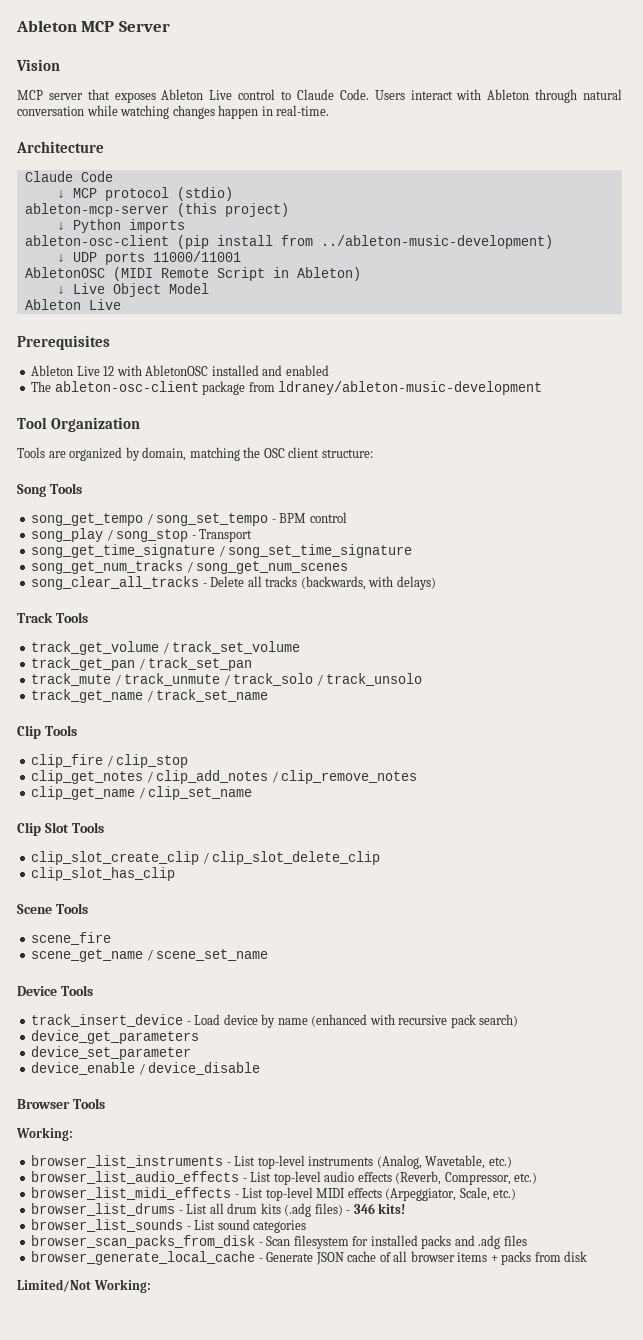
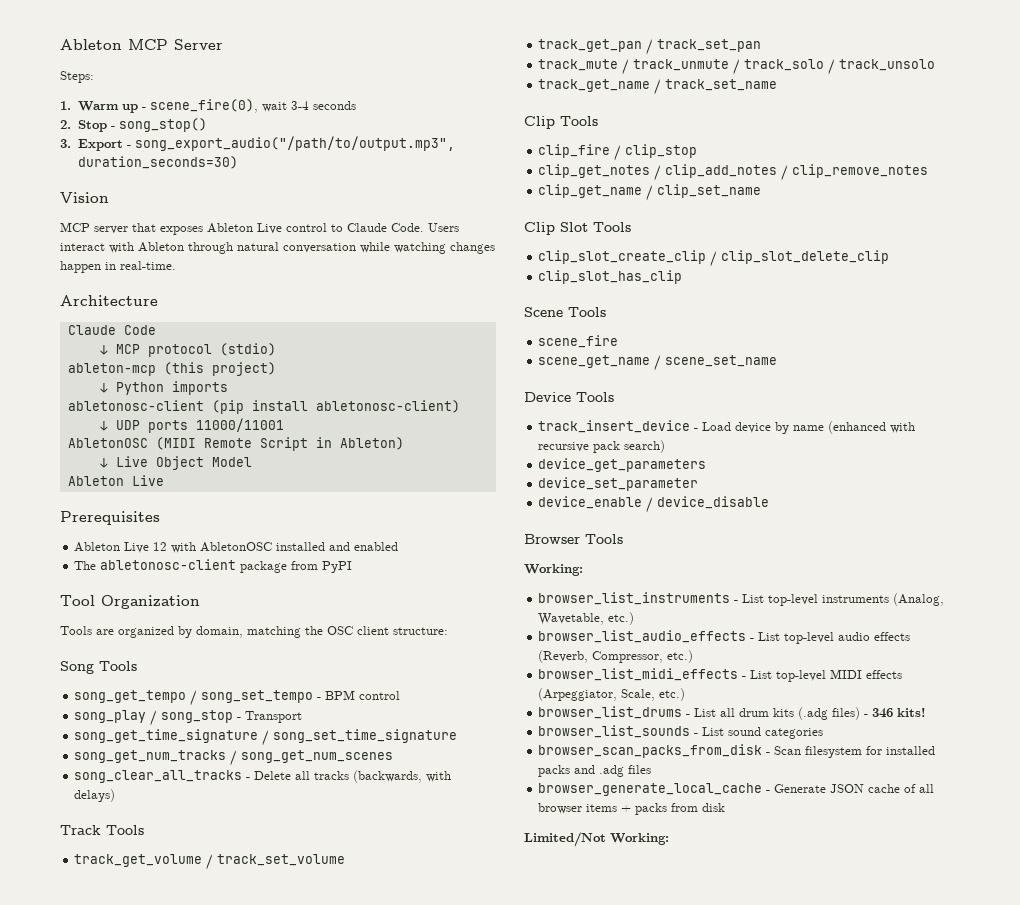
(170, 26) none -> [60,71,94,83] [60,99,356,113] [60,118,207,132] [60,136,455,151] [77,156,238,169] // Steps: // 1. Warm up - scene_fire(0), wait 3-4 seconds // 2. Stop - song_stop() // 3. Export - song_export_audio("/path/to/output.mp3", duration_seconds=30)
[24,203,169,217] ableton-mcp-server -> [67,363,156,376] ableton-mcp
[24,235,169,246] ableton-osc-client -> [67,400,204,411] abletonosc-client
[280,235,553,249] from ../ableton-music-development) -> [315,400,460,413] abletonosc-client)
[54,381,199,392] ableton-osc-client -> [100,559,237,570] abletonosc-client
[278,381,543,395] ldraney/ableton-music-development -> [322,561,353,573] PyPI

